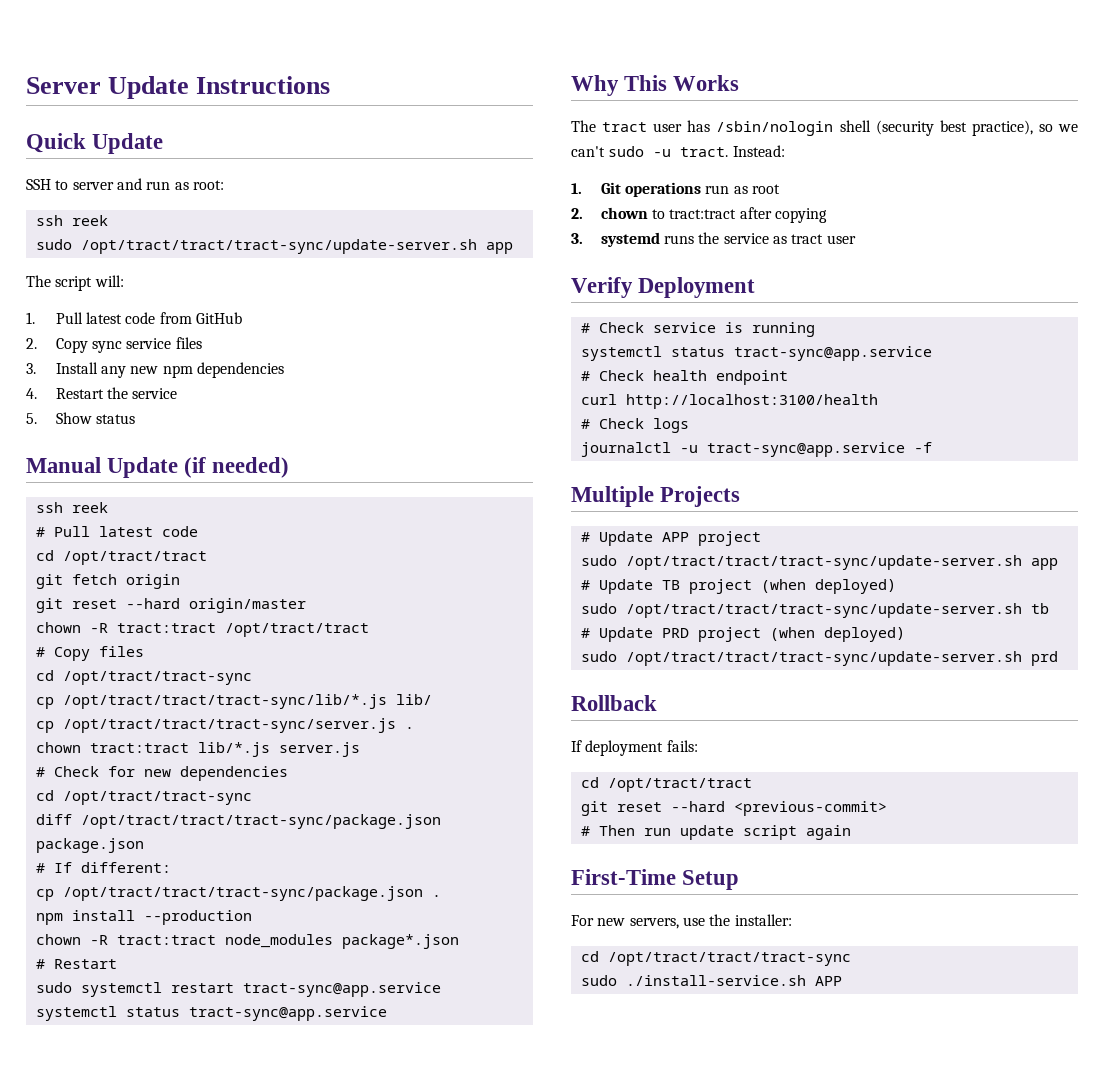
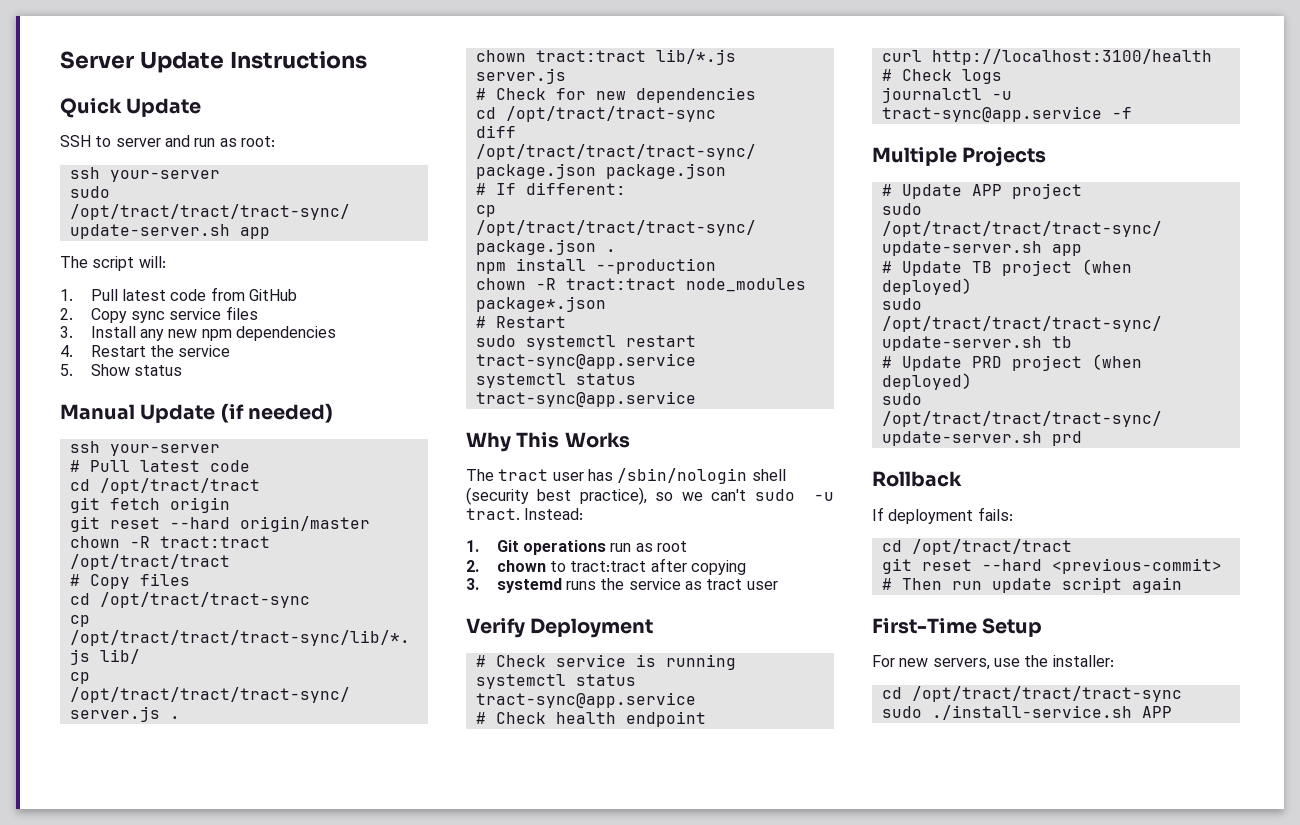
[71,215,108,226] reek -> [109,170,220,182] your-server
[71,502,108,513] reek -> [109,444,220,456] your-server

